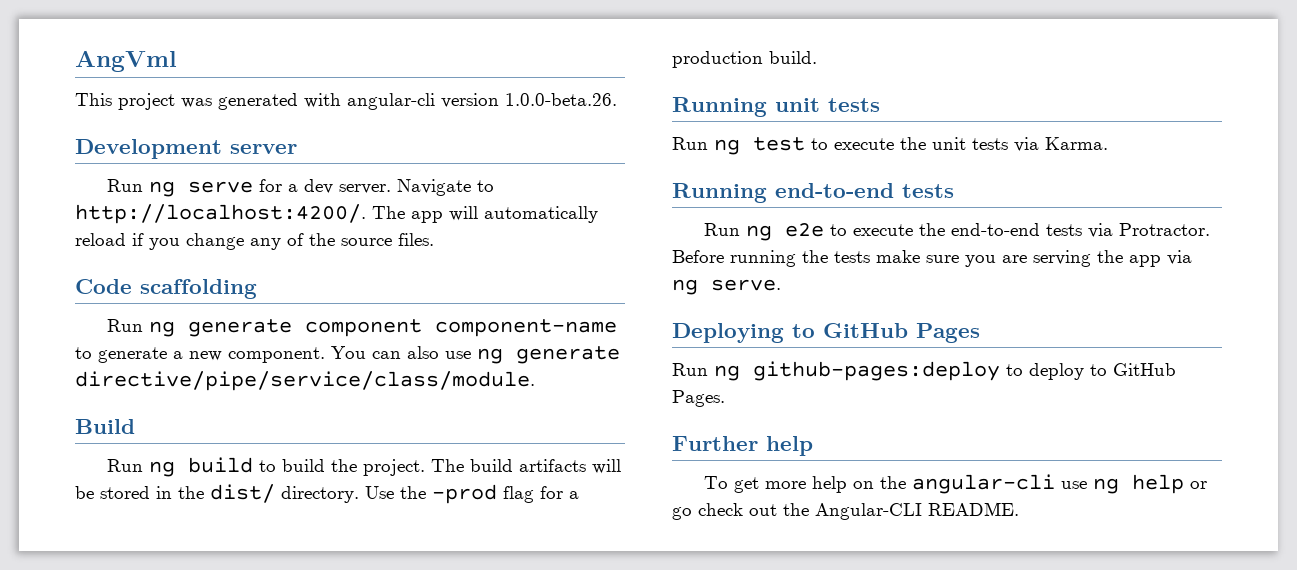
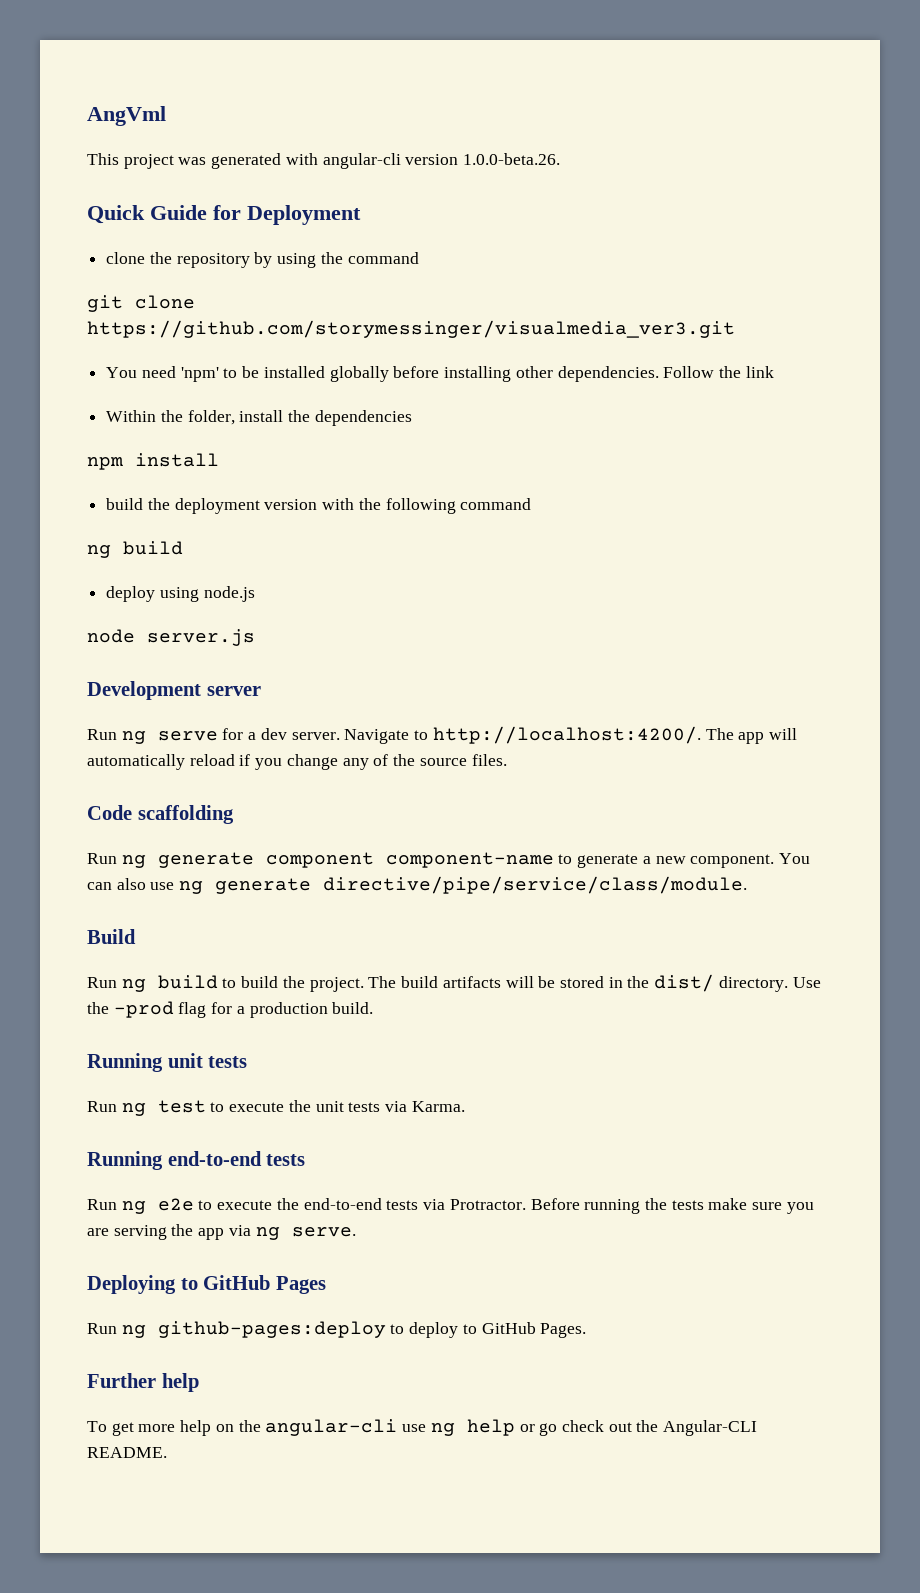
(617, 99) none -> [87,205,361,225] [106,252,419,268] [87,295,195,312] [87,320,735,338] [106,366,774,382] [106,410,412,426] [87,453,219,470] [106,498,532,514] [87,541,183,558] [106,586,255,602] [87,629,255,646] // Quick Guide for Deployment // clone the repository by using the command // git clone https://github.com/storymessinger/visualmedia_ver3.git // You need 'npm' to be installed globally before installing other dependencies. Follow the link // Within the folder, install the dependencies // npm install // build the deployment version with the following command // ng build // deploy using node.js // node server.js

